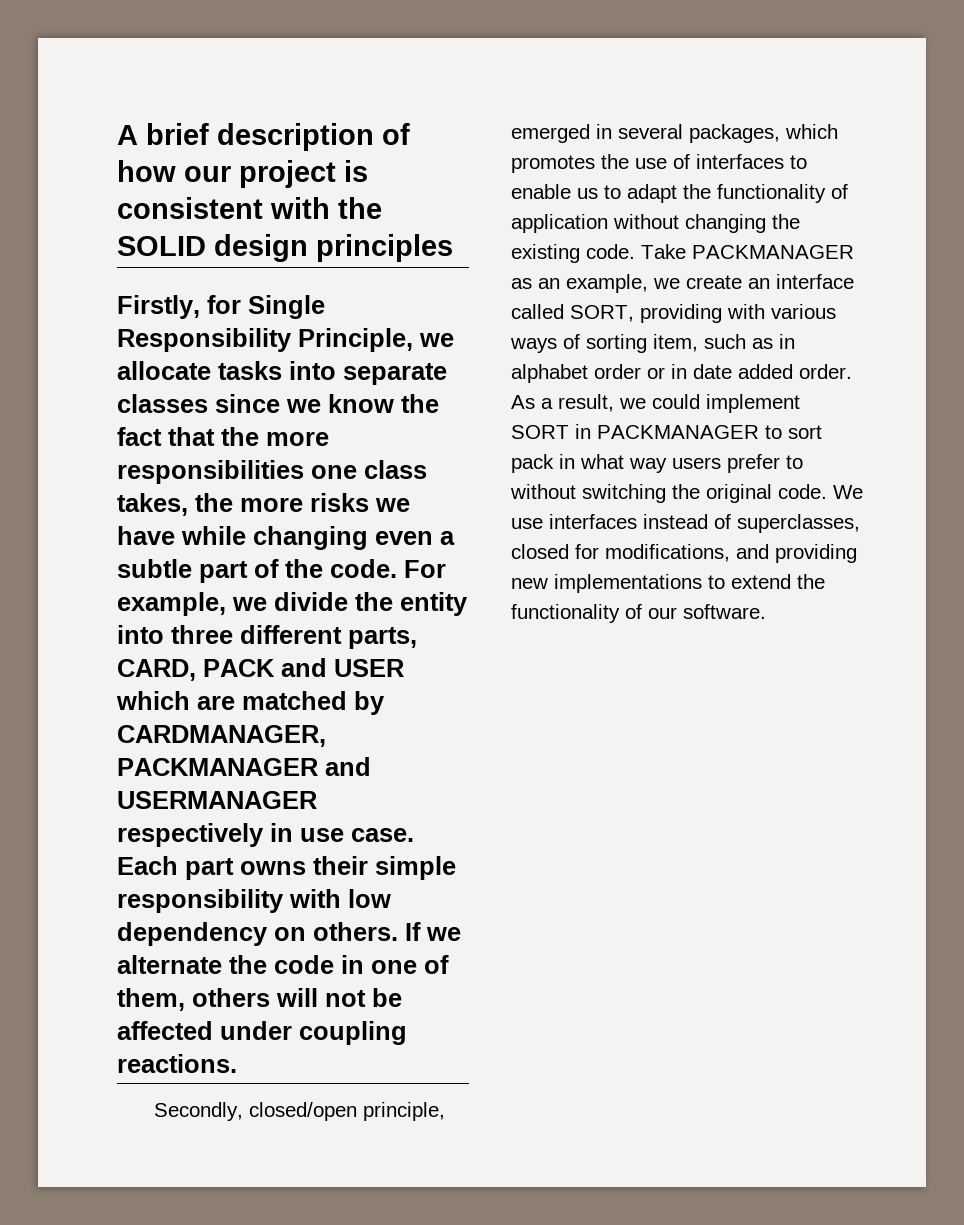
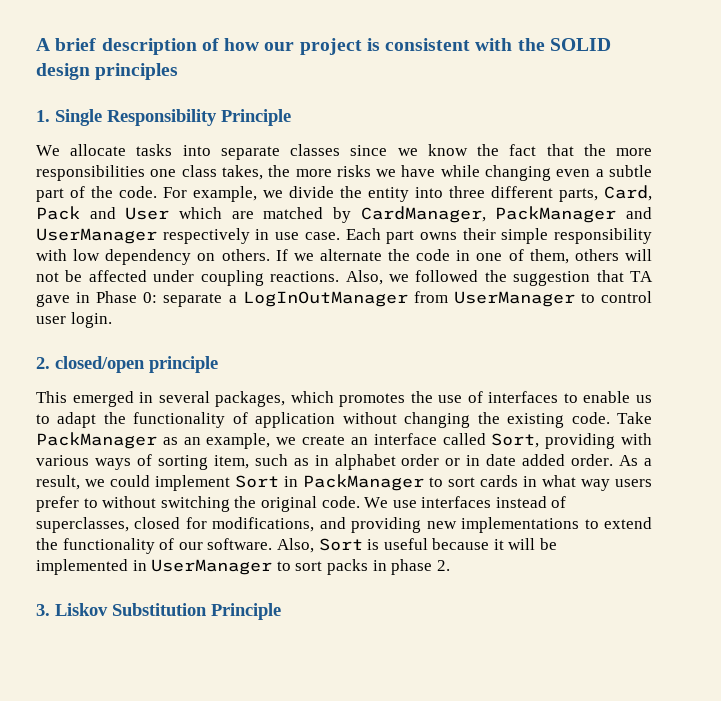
[117,295,325,319] [117,328,454,352] Firstly, for Single Responsibility Principle, we -> [36,109,291,126] [36,145,60,156] 1. Single Responsibility Principle // We
[117,658,404,681] [116,691,385,715] [117,725,326,747] [117,757,371,776] [117,791,317,809] CARD, PACK and USER which are matched by CARDMANAGER, PACKMANAGER and USERMANAGER -> [604,185,652,201] [36,206,652,223] [36,228,157,244] Card, Pack and User which are matched by CardManager, PackManager and UserManager
[154,1102,446,1121] // Secondly, closed/open principle, -> [345,270,653,286] [36,291,653,307] [36,312,112,328] [36,356,218,373] [36,391,67,403] Also, we followed the suggestion that TA gave in Phase 0: separate a LogInOutManager from UserManager to control user login. // 2. closed/open principle // This
[692,245,854,259] PACKMANAGER -> [36,432,157,449] PackManager
[570,305,634,322] SORT, -> [491,433,540,448] Sort,
[511,424,822,439] [511,454,554,473] SORT in PACKMANAGER to sort pack -> [235,474,518,491] Sort in PackManager to sort cards
(766, 611) none -> [276,538,558,553] [36,559,450,575] [36,603,281,620] Also, Sort is useful because it will be implemented in UserManager to sort packs in phase 2. // 3. Liskov Substitution Principle

